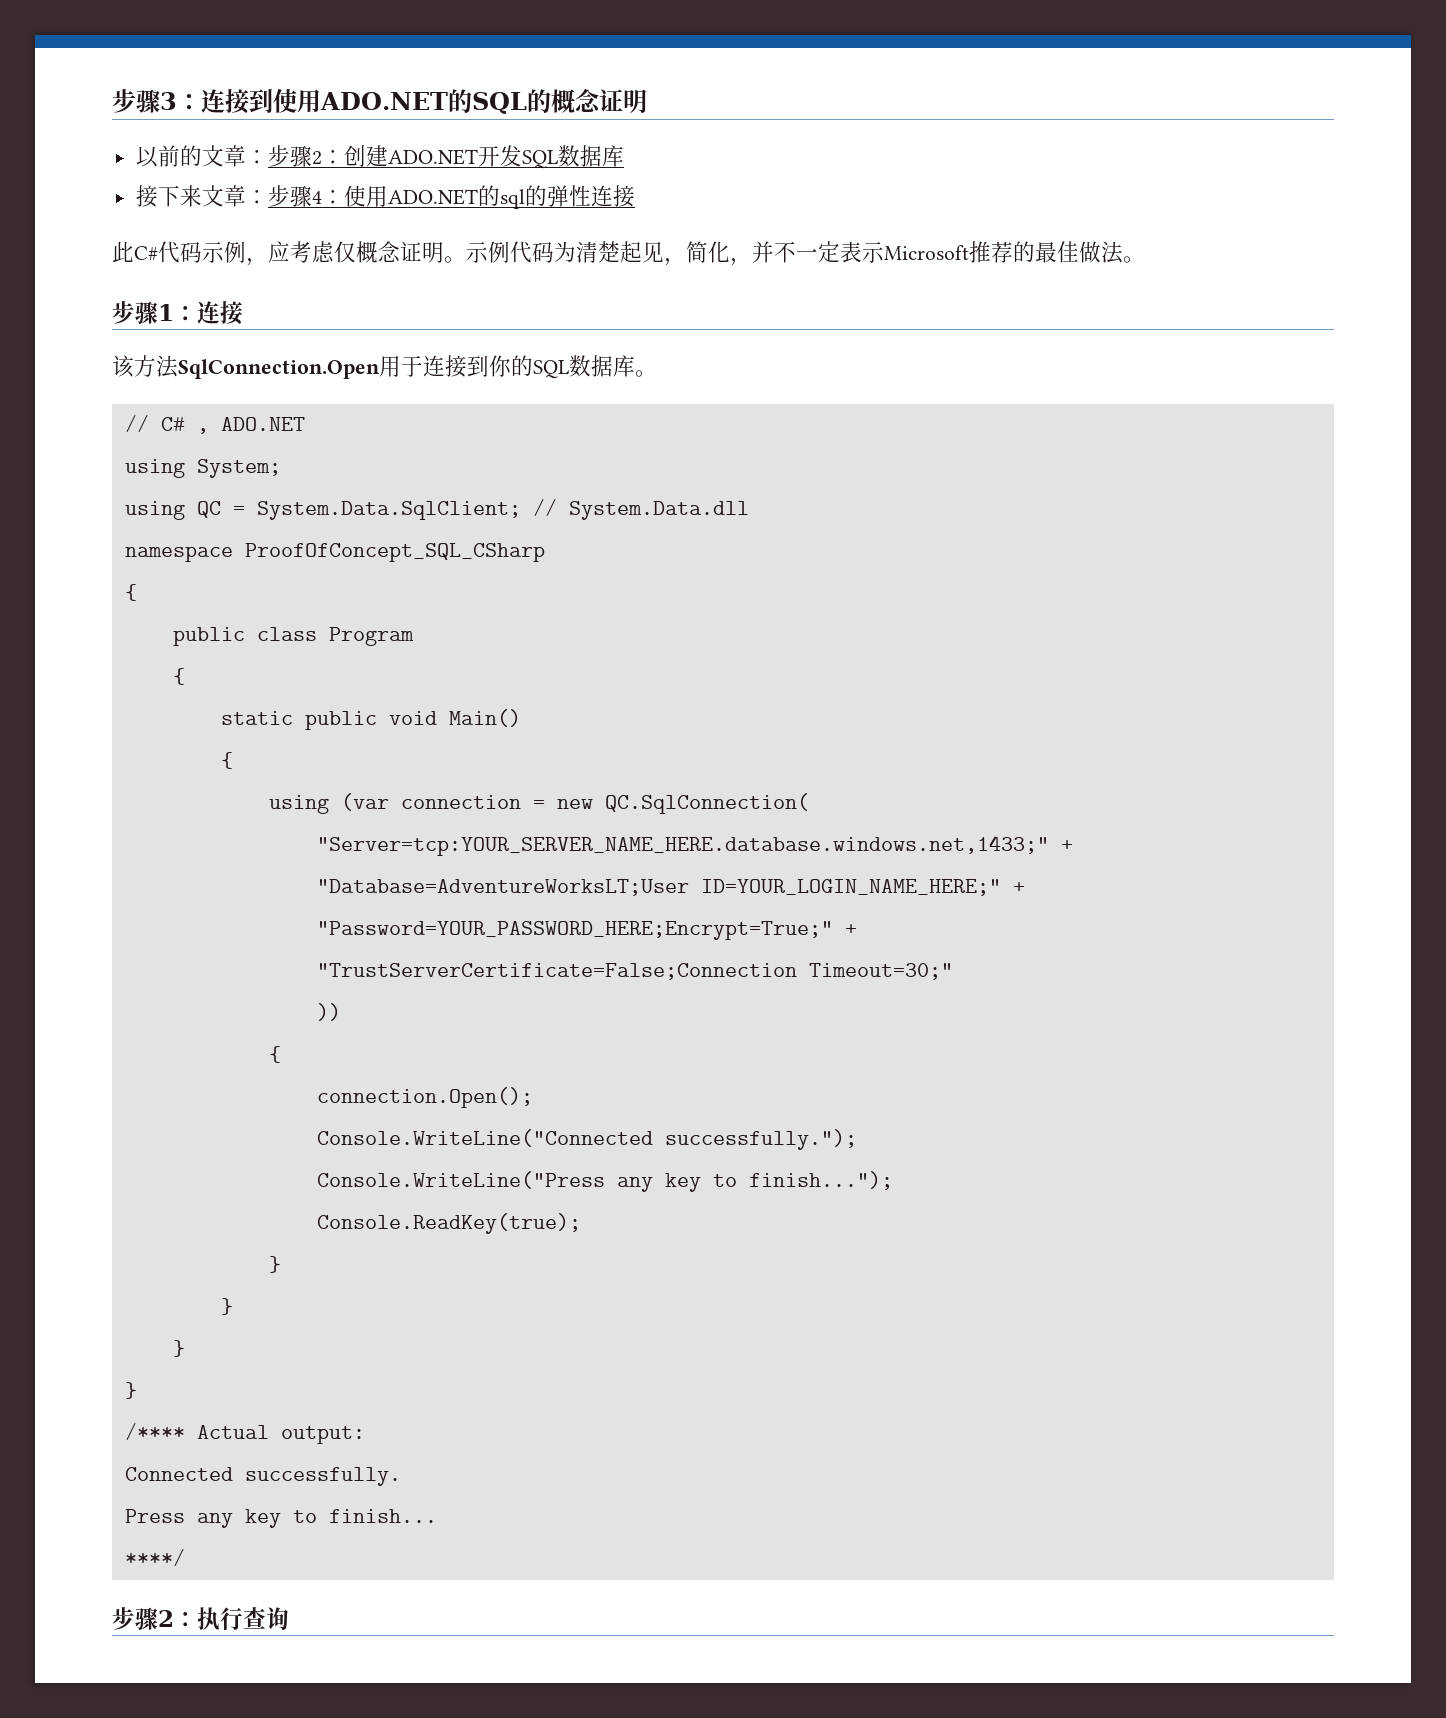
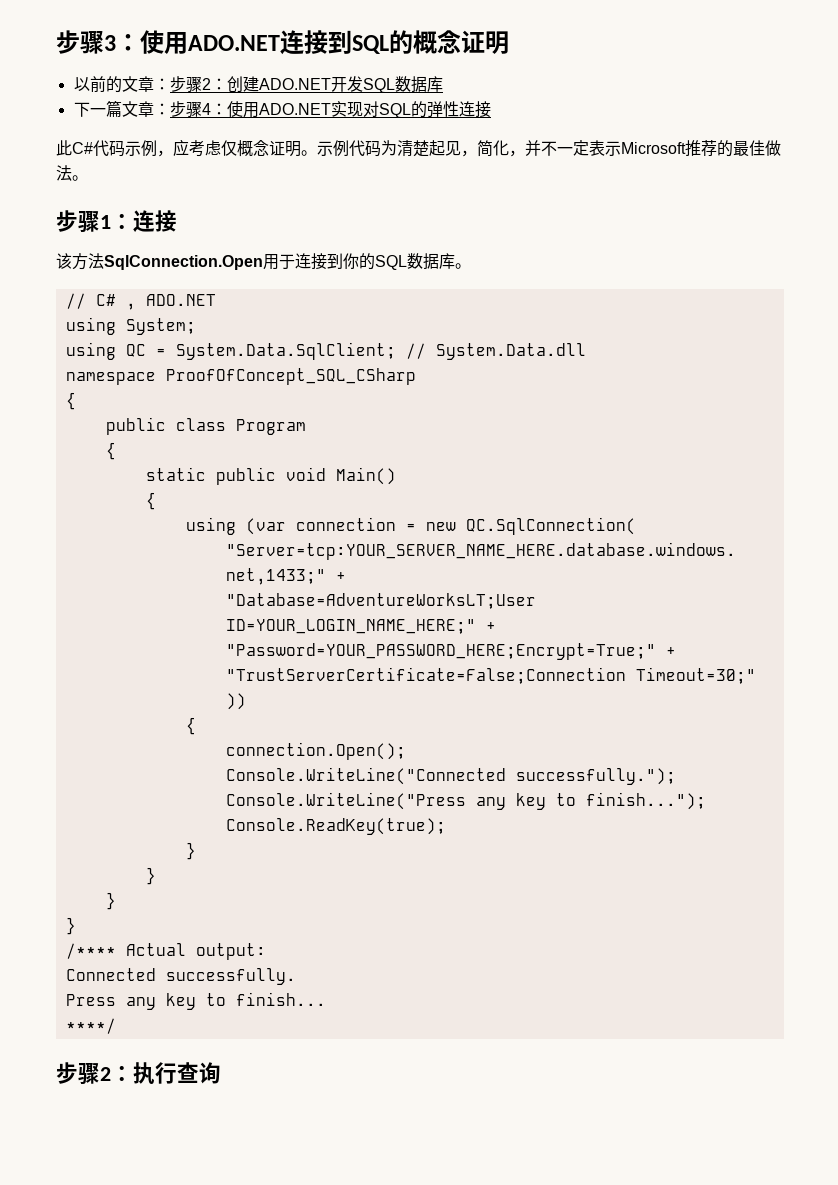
[201,88,472,114] 连接到使用ADO.NET的 -> [140,30,352,55] 使用ADO.NET连接到
[135,185,202,207] 接下来 -> [73,100,122,117] 下一篇
[477,185,525,209] 的sql -> [330,101,411,118] 实现对SQL

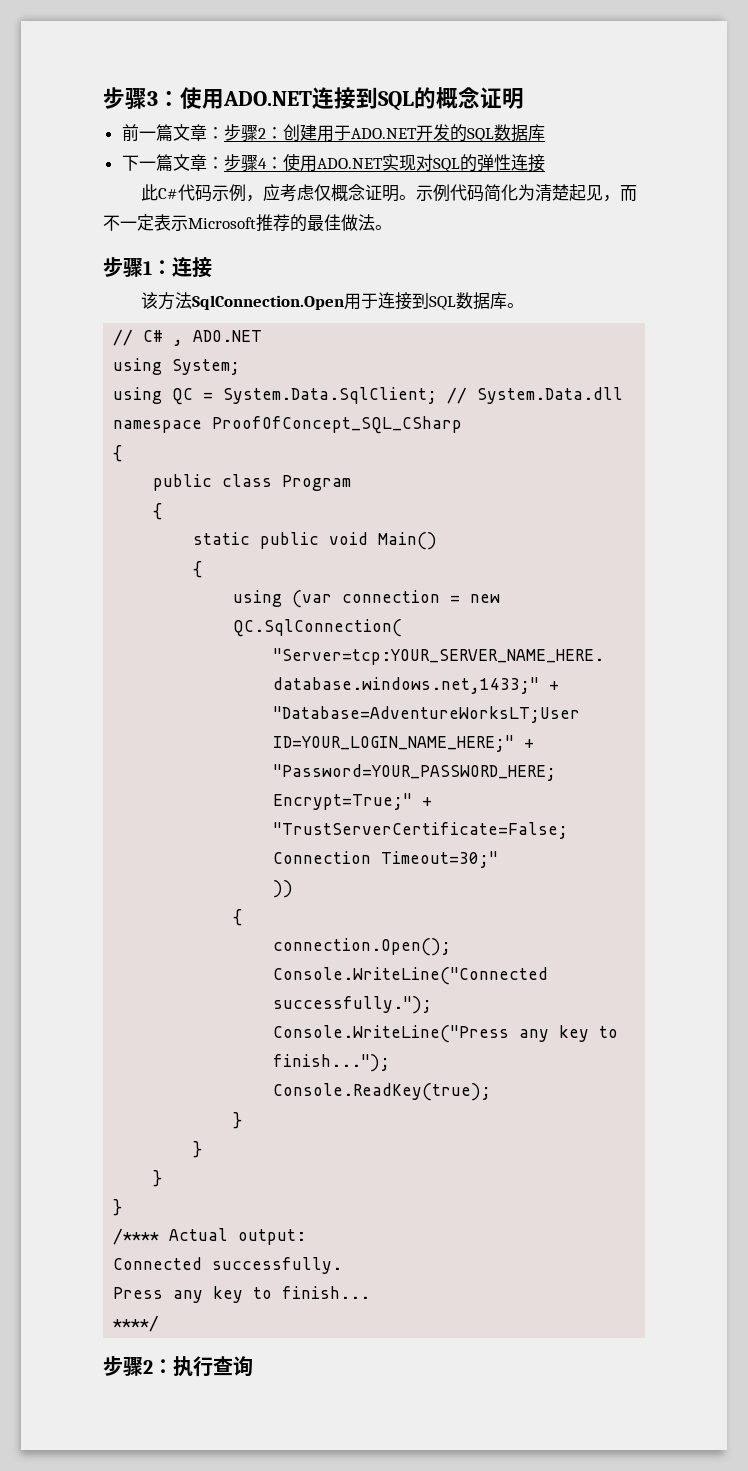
[73,76,122,93] 以前的 -> [121,124,173,142] 前一篇
(259, 84) none -> [316,125,351,142] 用于
(363, 84) none -> [449,124,467,142] 的
(381, 148) none -> [484,184,519,202] 简化
[477,140,541,157] 简化，并 -> [620,185,638,202] 而
[343,253,375,270] 你的 -> (430, 300) none

